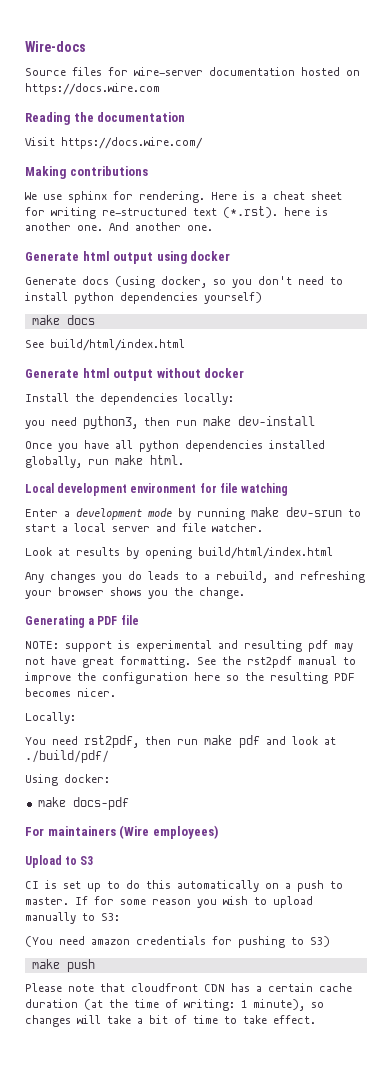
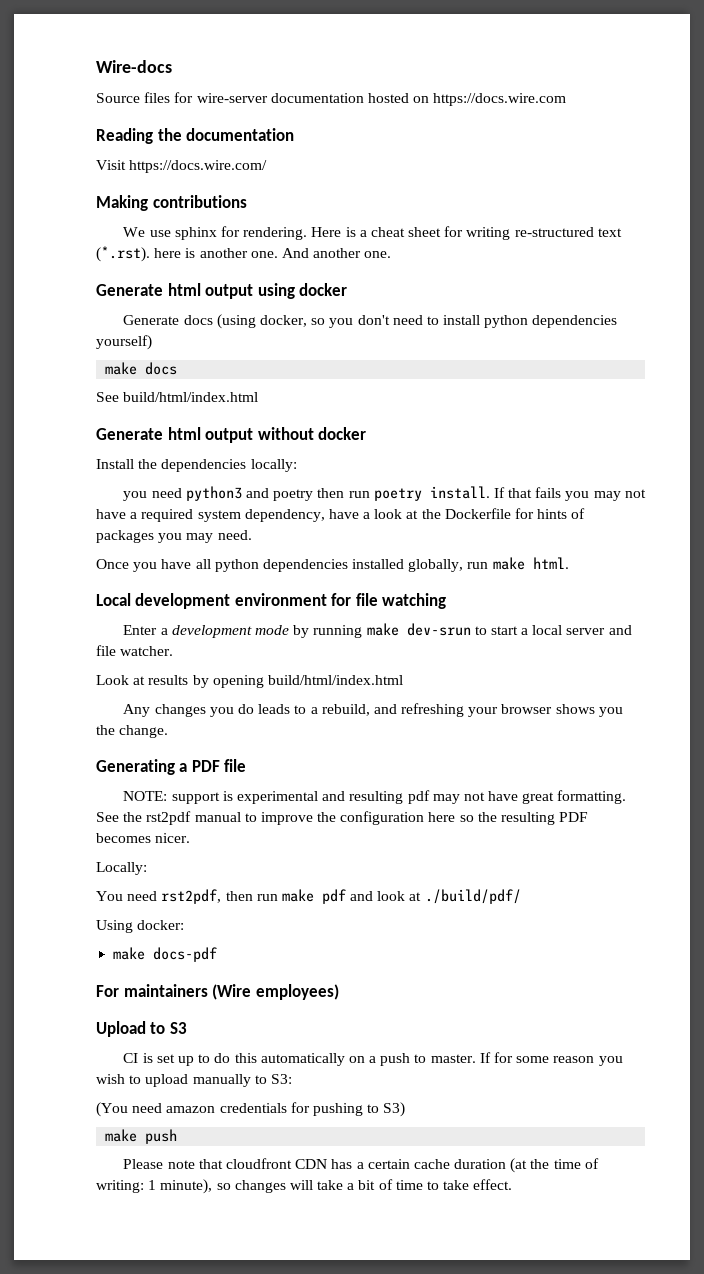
[83,416,315,429] python3, then run make dev-install -> [185,486,646,501] [96,508,586,522] [96,530,252,543] python3 and poetry then run poetry install. If that fails you may not have a required system dependency, have a look at the Dockerfile for hints of packages you may need.

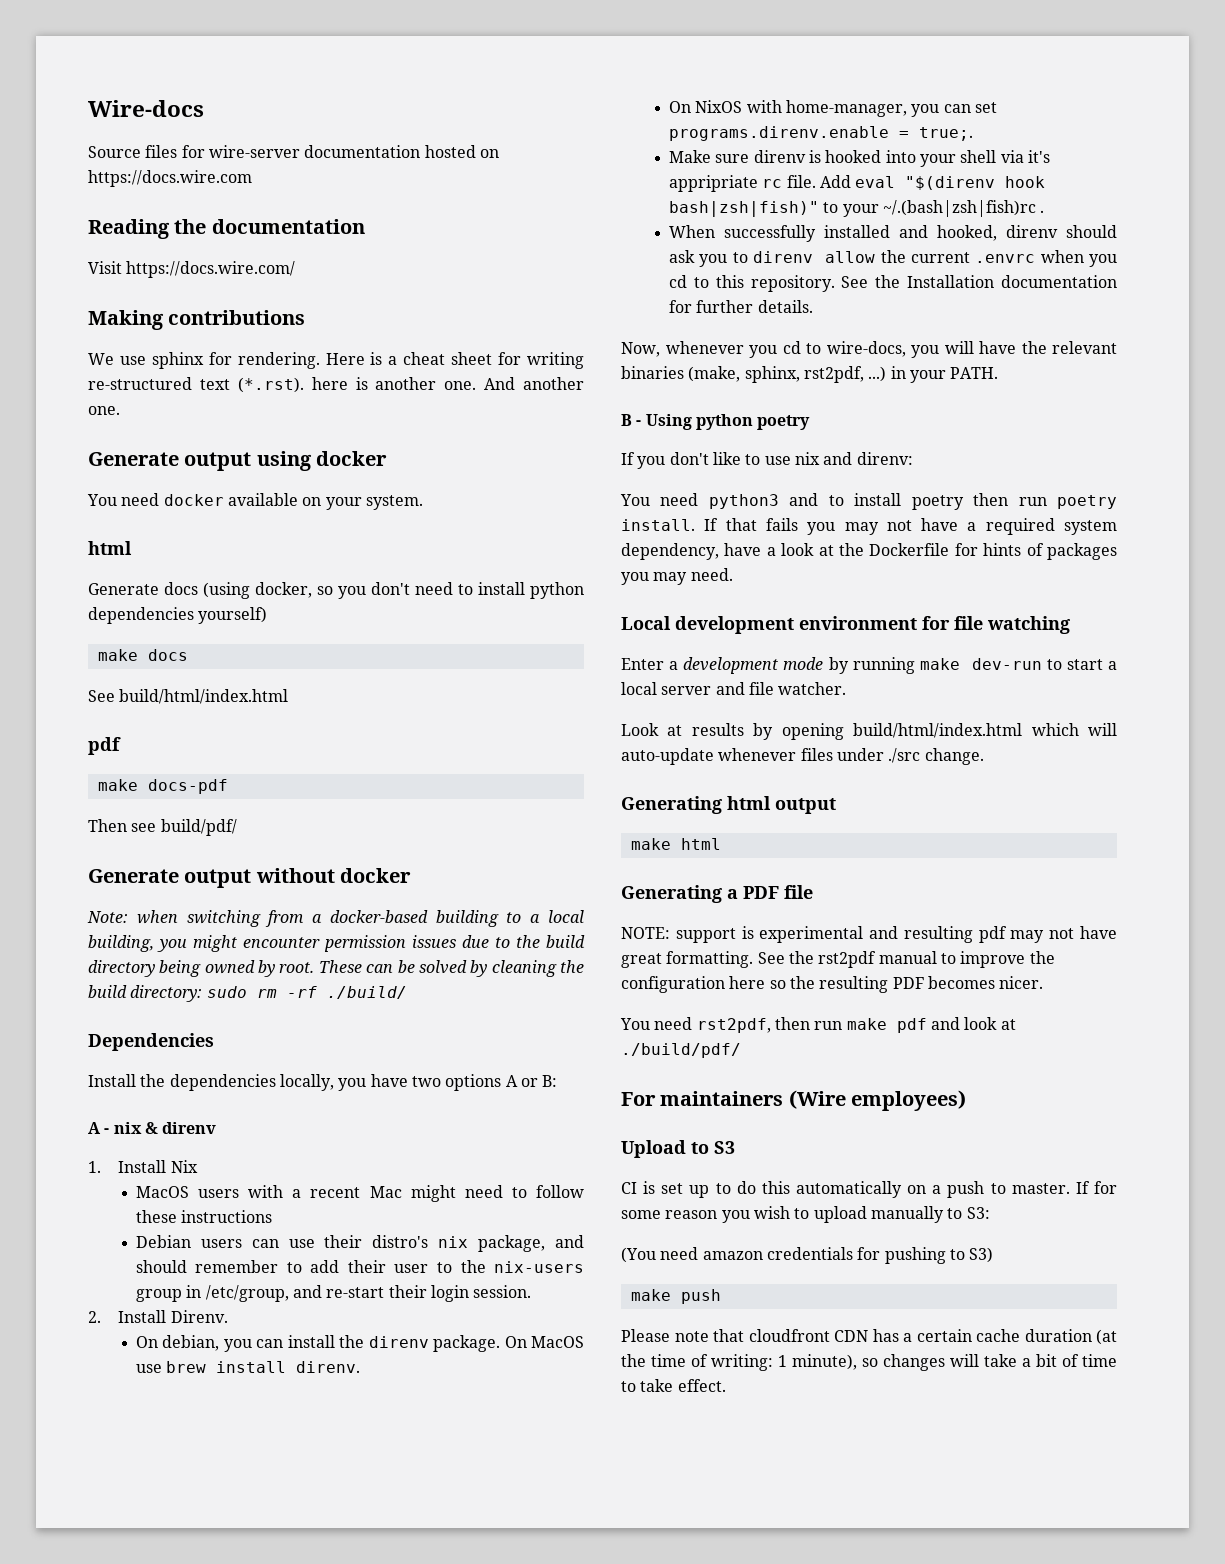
[167,283,201,296] html -> (179, 459) none
(348, 289) none -> [87,493,423,510] [88,541,132,555] // You need docker available on your system. // html
[96,427,201,440] // Generate html -> [88,737,121,755] [97,779,228,794] [88,819,237,836] [88,869,179,883] // pdf // make docs-pdf // Then see build/pdf/ // Generate
[96,459,297,472] [123,491,148,501] Install the dependencies locally: // you -> [87,910,584,927] [88,935,585,952] [88,960,585,977] [88,985,407,1002] [88,1033,214,1051] [88,1074,558,1091] [88,1122,217,1134] [88,1160,198,1173] [135,1185,584,1202] [135,1210,273,1223] [135,1235,584,1252] [135,1260,584,1273] [135,1285,532,1302] [88,1310,228,1323] [135,1335,584,1352] [135,1361,361,1373] [668,100,997,117] [668,126,973,141] [668,150,1050,167] [668,175,1046,192] [668,200,1045,217] [668,225,1117,242] [668,250,1117,267] [668,275,1117,292] [668,300,813,313] [621,341,1117,358] [621,366,999,383] [621,414,811,430] [621,452,913,469] [620,494,650,506] Note: when switching from a docker-based building to a local building, you might encounter permission issues due to the build directory being owned by root. These can be solved by cleaning the build directory: sudo rm -rf ./build/ // Dependencies // Install the dependencies locally, you have two options A or B: // A - nix & direnv // 1. Install Nix // MacOS users with a recent Mac might need to follow these instructions // Debian users can use their distro's nix package, and should remember to add their user to the nix-users group in /etc/group, and re-start their login session. // 2. Install Direnv. // On debian, you can install the direnv package. On MacOS use brew install direnv. // On NixOS with home-manager, you can set programs.direnv.enable = true;. // Make sure direnv is hooked into your shell via it's appripriate rc file. Add eval "$(direnv hook bash|zsh|fish)" to your ~/.(bash|zsh|fish)rc . // When successfully installed and hooked, direnv should ask you to direnv allow the current .envrc when you cd to this repository. See the Installation documentation for further details. // Now, whenever you cd to wire-docs, you will have the relevant binaries (make, sphinx, rst2pdf, ...) in your PATH. // B - Using python poetry // If you don't like to use nix and direnv: // You
(269, 493) none -> [828,493,902,506] to install
[96,557,569,572] // Once you have all python dependencies installed globally, run make html. -> (733, 574) none
[406,623,471,636] dev-srun -> [971,658,1042,670] dev-run
[123,703,623,717] [96,725,169,738] // Any changes you do leads to a rebuild, and refreshing your browser shows you the change. -> [1031,723,1117,736] [621,748,984,765] [621,796,836,814] [630,838,721,850] which will auto-update whenever files under ./src change. // Generating html output // make html
[96,862,147,875] // Locally: -> (1044, 982) none
[96,920,185,933] [113,947,218,962] // Using docker: // make docs-pdf -> (741, 1050) none

